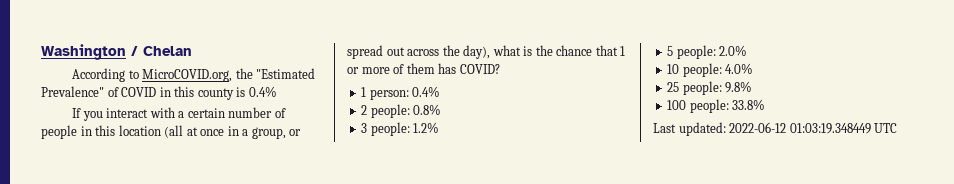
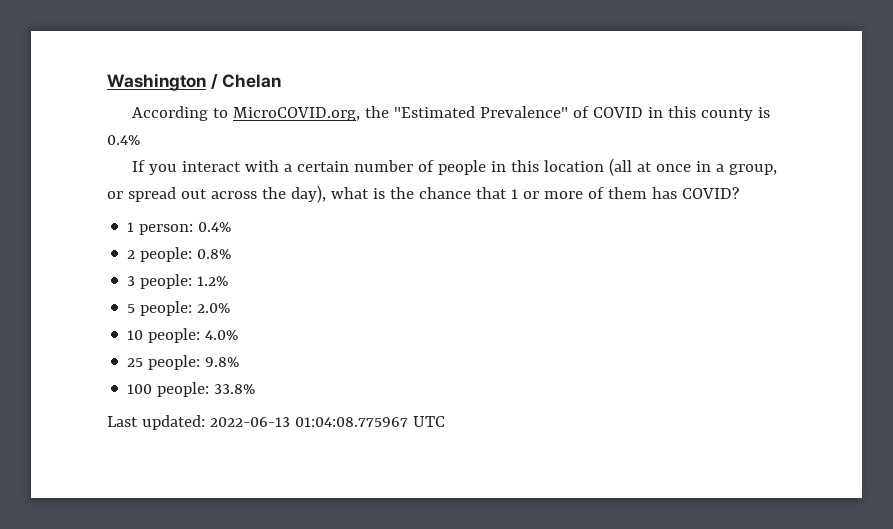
[729,122,871,134] 2022-06-12 01:03:19.348449 -> [209,417,408,427] 2022-06-13 01:04:08.775967

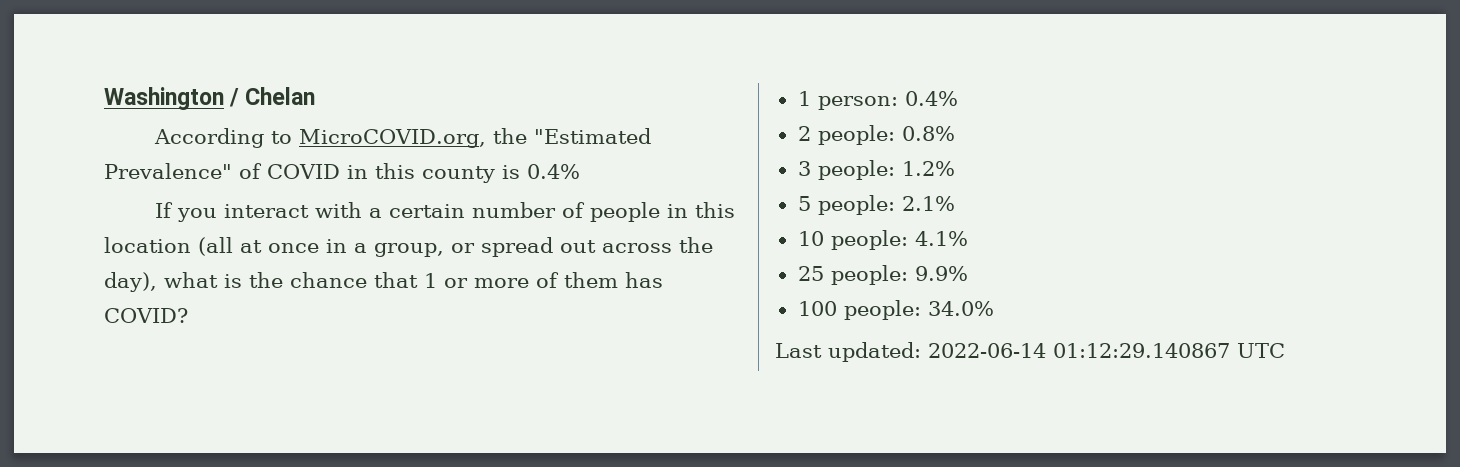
[197,303,231,313] 2.0% -> [901,196,955,211] 2.1%
[205,330,239,340] 4.0% -> [914,231,968,246] 4.1%
[205,357,240,367] 9.8% -> [914,266,968,281] 9.9%
[214,384,256,394] 33.8% -> [927,301,994,316] 34.0%
[209,417,408,427] 2022-06-13 01:04:08.775967 -> [928,343,1230,358] 2022-06-14 01:12:29.140867

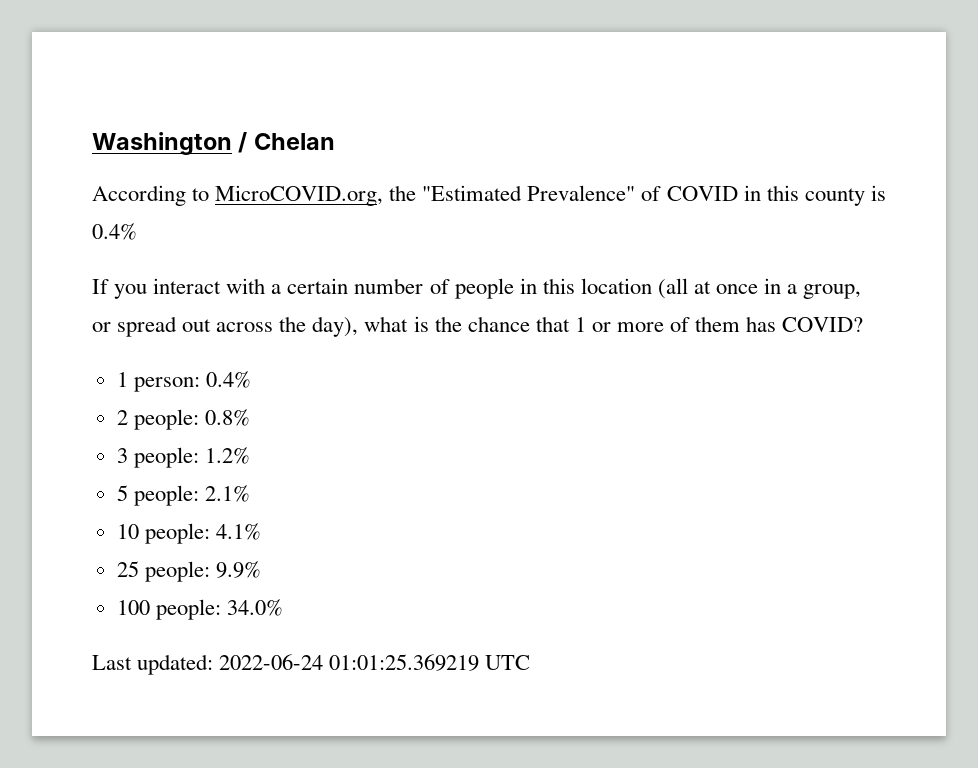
[928,343,1230,358] 2022-06-14 01:12:29.140867 -> [219,654,480,671] 2022-06-24 01:01:25.369219

